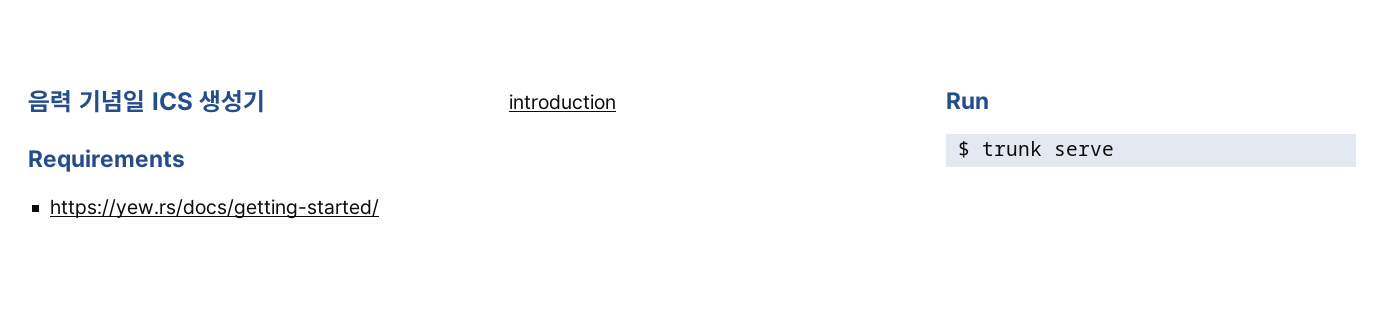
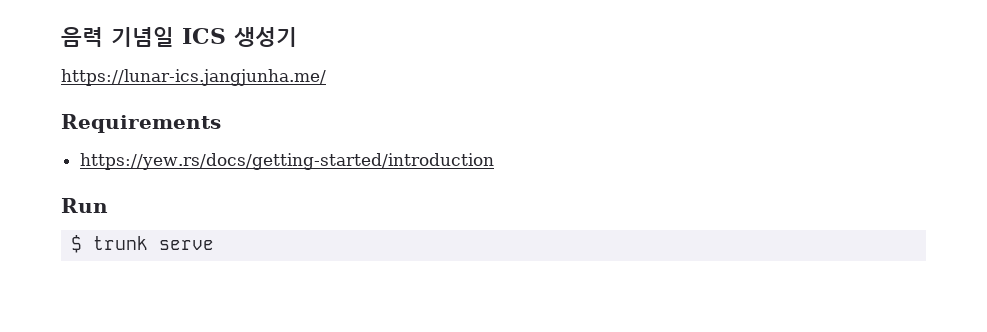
(266, 101) none -> [61,69,326,86] // https://lunar-ics.jangjunha.me/

